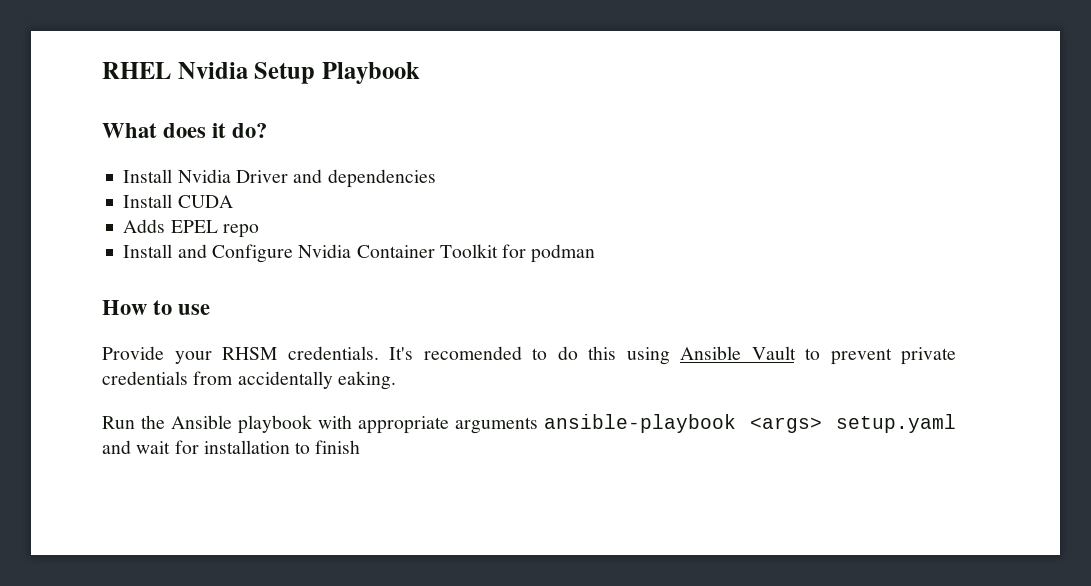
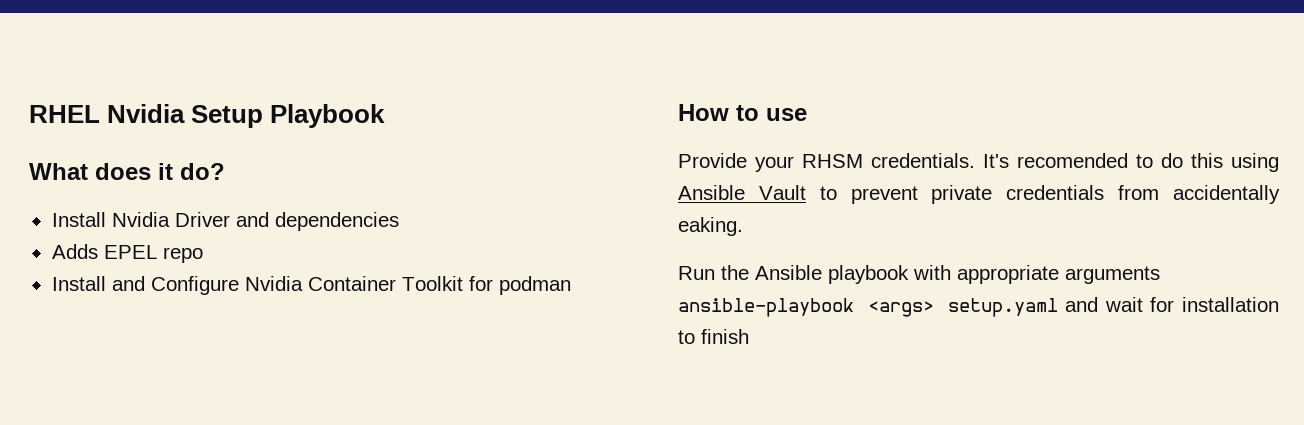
[123,194,233,208] // Install CUDA -> (399, 221) none

